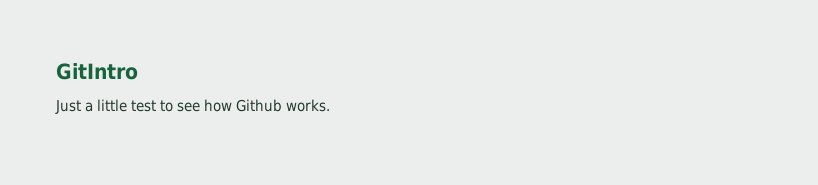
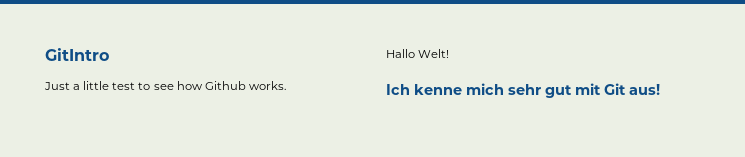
(330, 105) none -> [386,49,450,58] [386,83,660,98] // Hallo Welt! // Ich kenne mich sehr gut mit Git aus!

